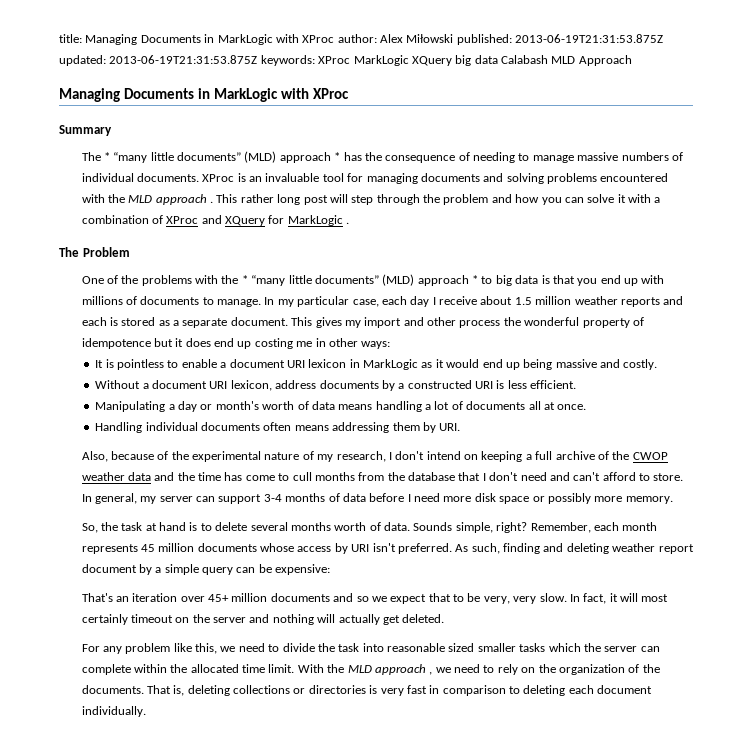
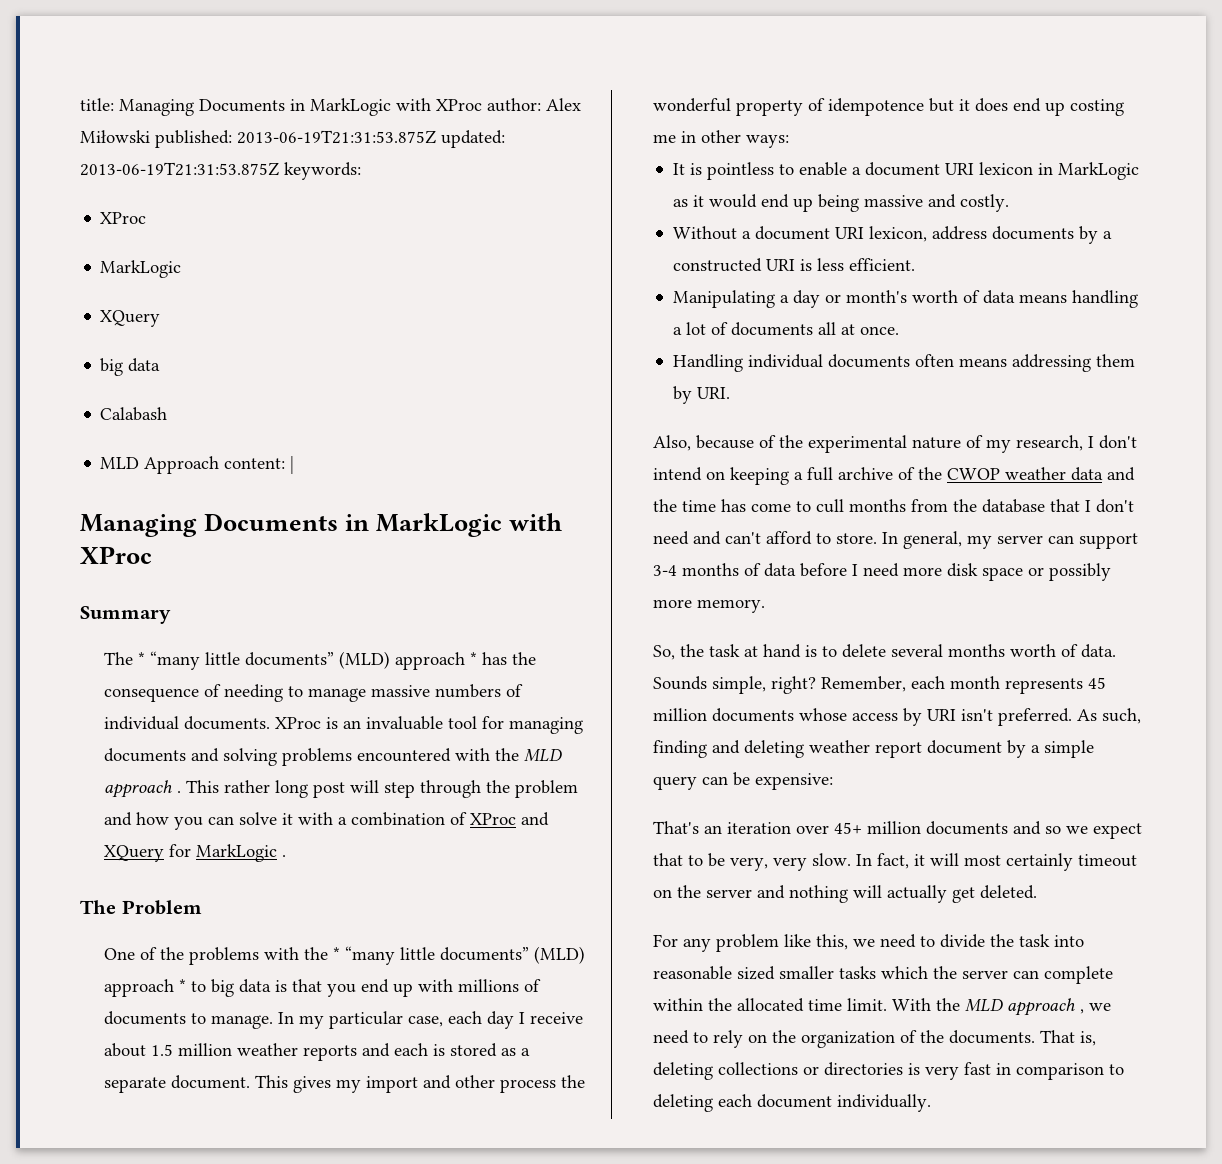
[318,55,498,66] XProc MarkLogic XQuery big data -> [100,212,147,224] [100,260,182,278] [100,310,161,327] [100,358,161,376] // XProc // MarkLogic // XQuery // big data //
(548, 59) none -> (168, 414) //
(632, 60) none -> [224,456,295,474] content: |

